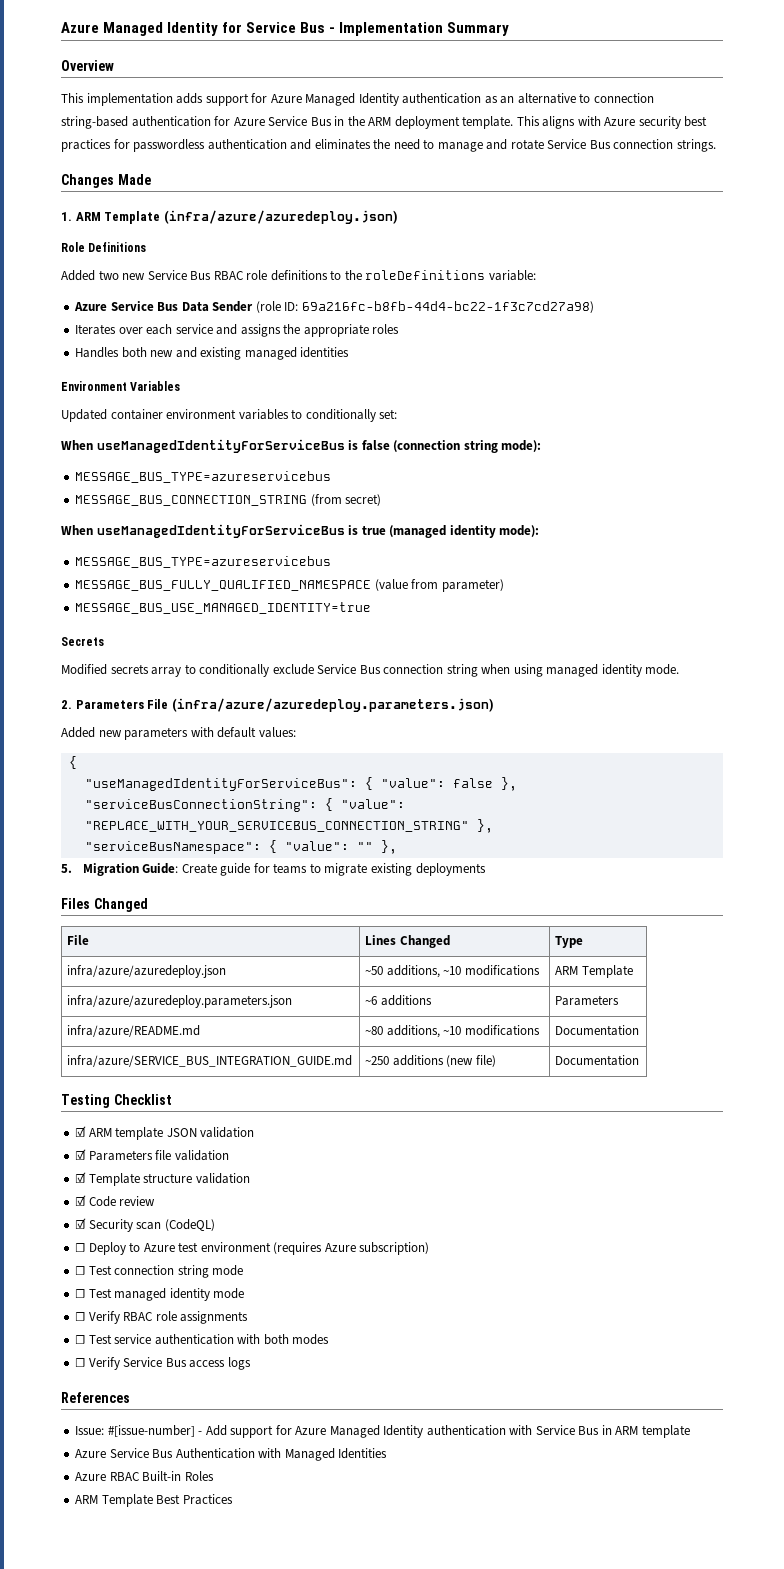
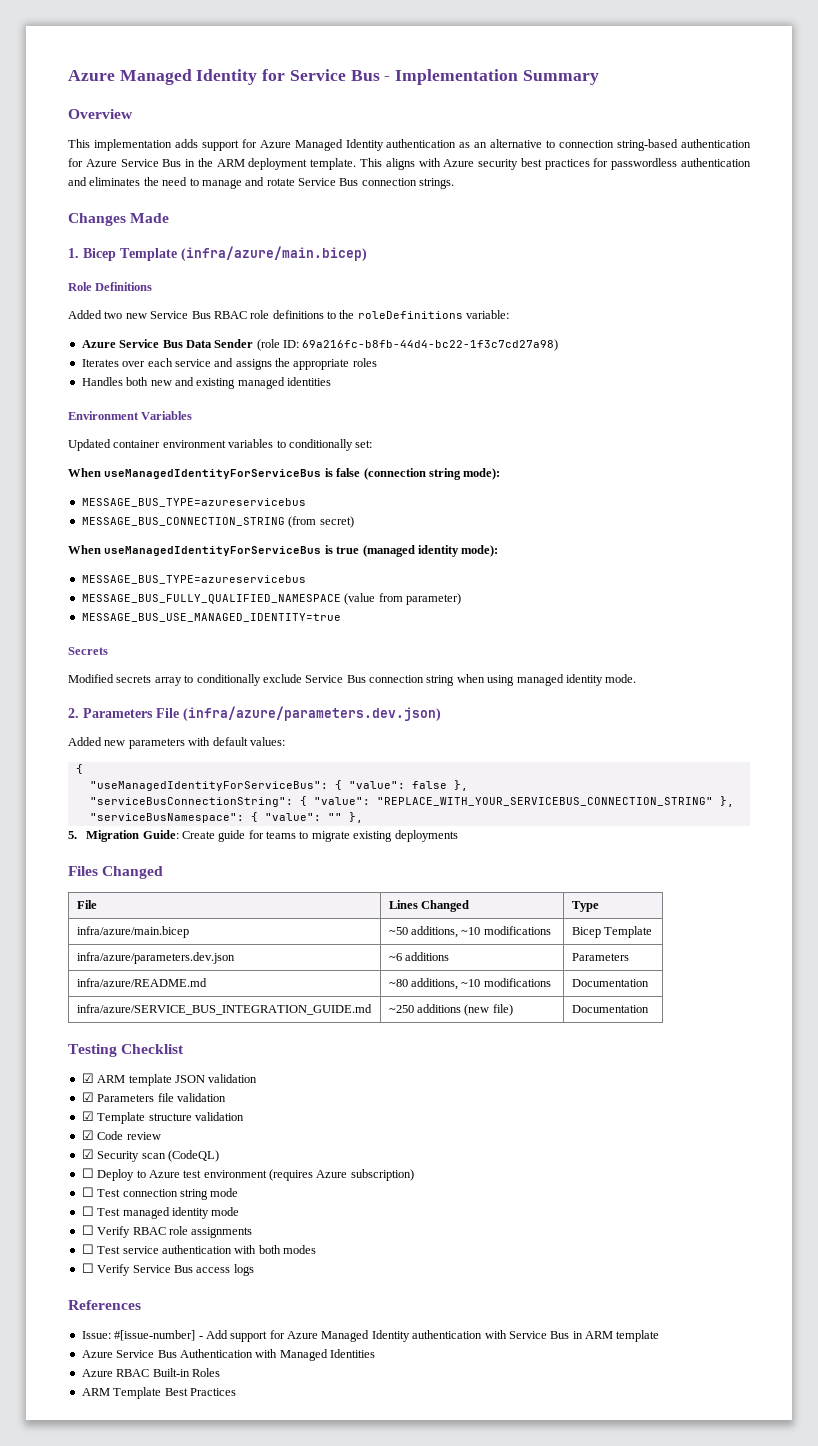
[75,210,397,224] ARM Template (infra/azure/azuredeploy.json) -> [83,246,367,261] Bicep Template (infra/azure/main.bicep)
[171,698,493,712] (infra/azure/azuredeploy.parameters.json) -> [183,706,441,721] (infra/azure/parameters.dev.json)
[67,965,227,978] infra/azure/azuredeploy.json -> [76,926,189,938] infra/azure/main.bicep
[555,966,579,975] ARM -> [571,927,601,938] Bicep
[67,995,293,1008] infra/azure/azuredeploy.parameters.json -> [76,952,235,964] infra/azure/parameters.dev.json

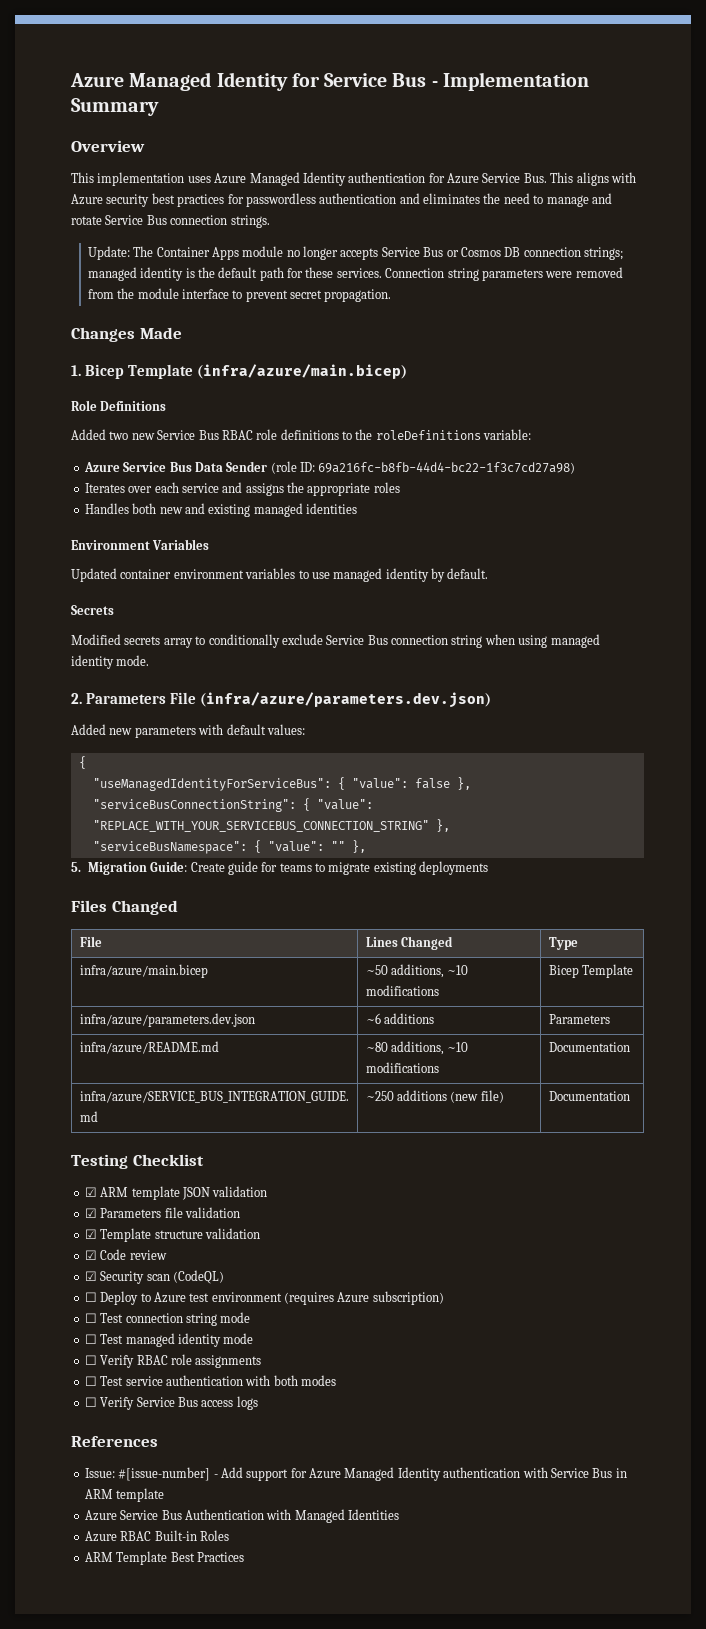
[174,139,751,151] [68,158,357,170] adds support for Azure Managed Identity authentication as an alternative to connection string-based authentication for Azure Service Bus in the ARM deployment template. -> [187,172,547,186] uses Azure Managed Identity authentication for Azure Service Bus.
(455, 183) none -> [87,246,623,260] [87,267,623,281] [87,288,392,302] // Update: The Container Apps module no longer accepts Service Bus or Cosmos DB connection strings; managed identity is the default path for these services. Connection string parameters were removed from the module interface to prevent secret propagation.
[288,439,373,451] [68,468,501,480] [81,498,306,507] [81,516,354,528] [68,545,499,557] [81,575,306,584] [81,593,461,605] [81,613,341,622] conditionally set: // When useManagedIdentityForServiceBus is false (connection string mode): // MESSAGE_BUS_TYPE=azureservicebus // MESSAGE_BUS_CONNECTION_STRING (from secret) // When useManagedIdentityForServiceBus is true (managed identity mode): // MESSAGE_BUS_TYPE=azureservicebus // MESSAGE_BUS_FULLY_QUALIFIED_NAMESPACE (value from parameter) // MESSAGE_BUS_USE_MANAGED_IDENTITY=true -> [311,568,489,582] use managed identity by default.

